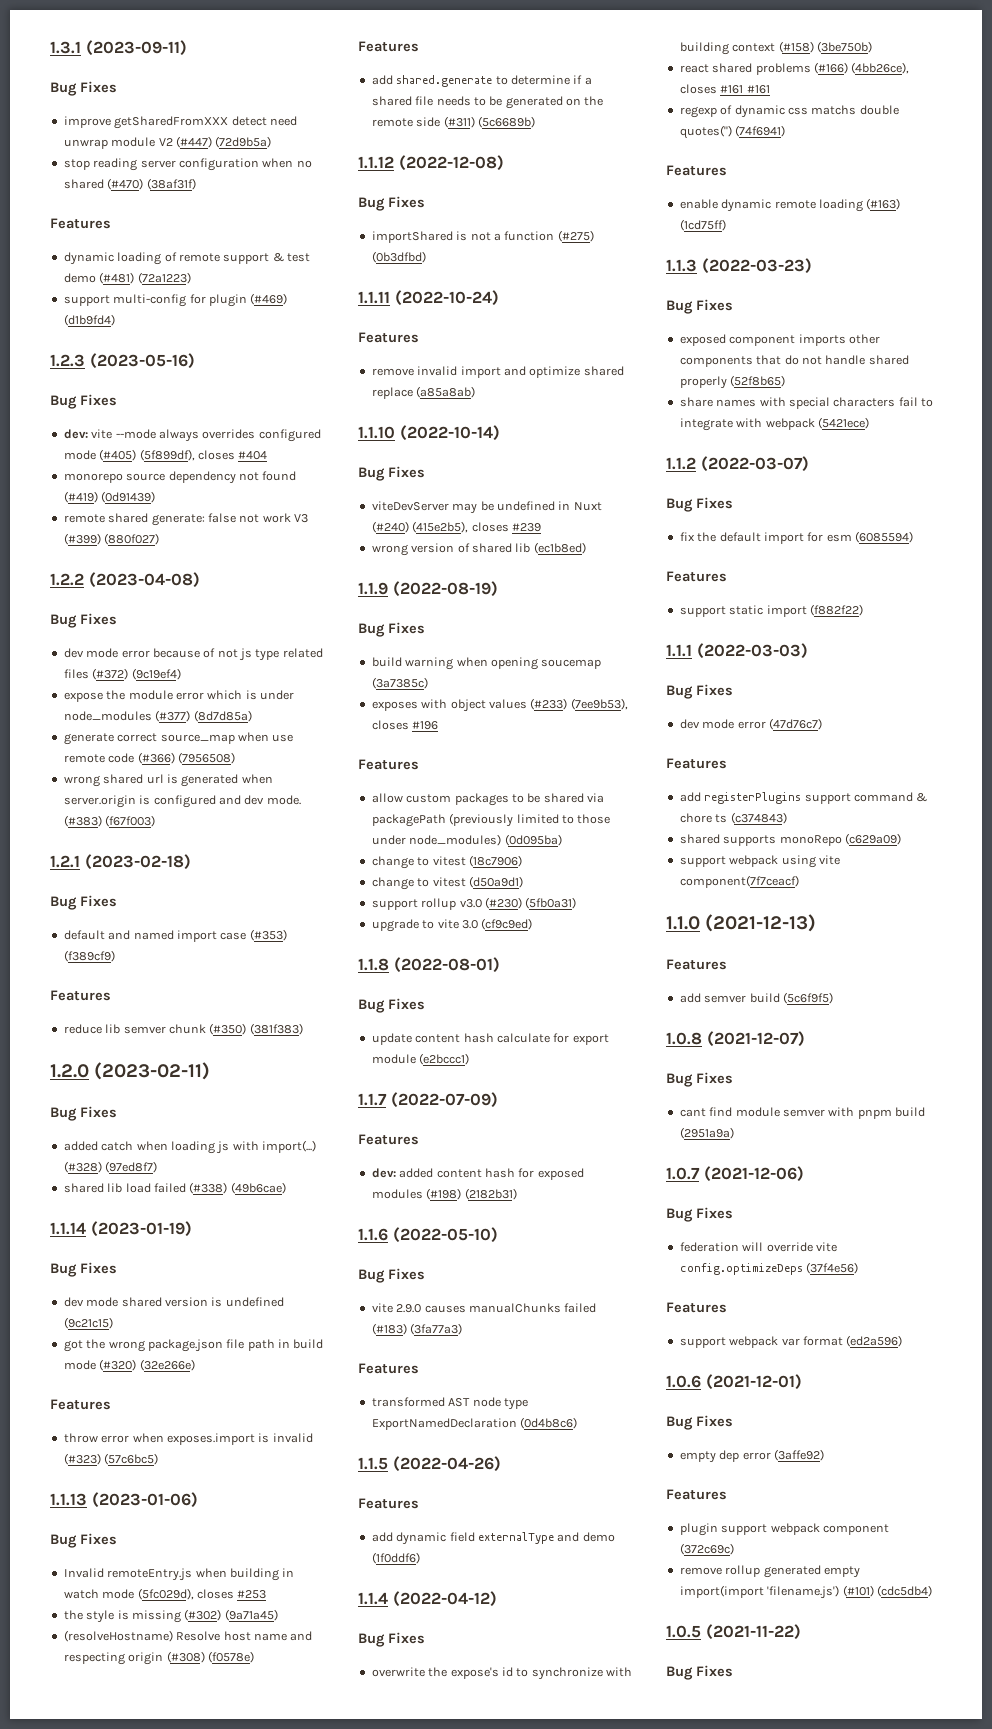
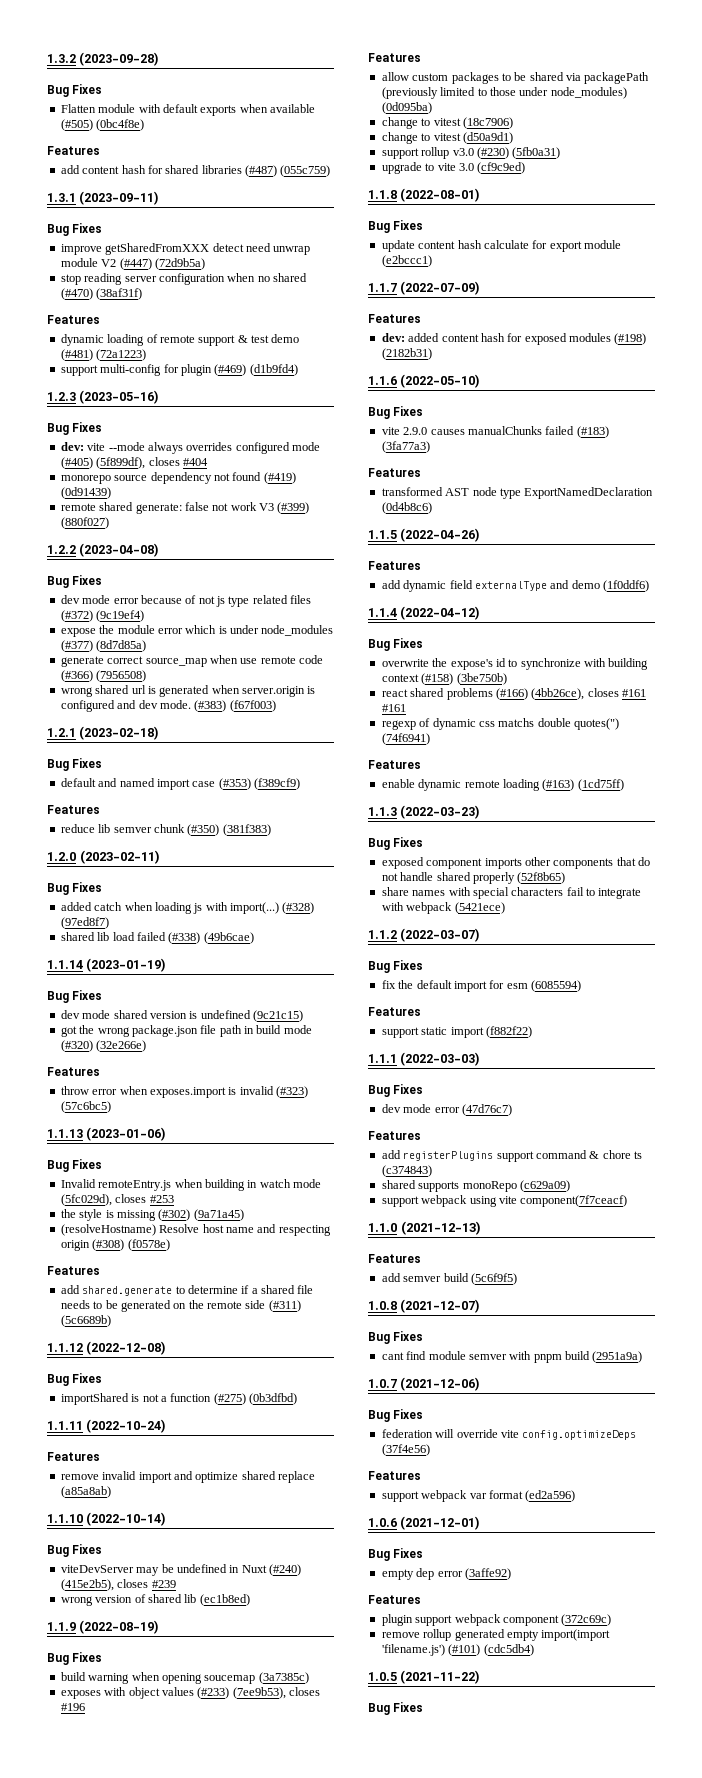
(50, 47) none -> [47,52,160,66] [47,84,103,97] [60,104,315,116] [60,119,145,131] [47,146,100,155] [60,165,331,177] 1.3.2 (2023-09-28) // Bug Fixes // Flatten module with default exports when available (#505) (0bc4f8e) // Features // add content hash for shared libraries (#487) (055c759) //

